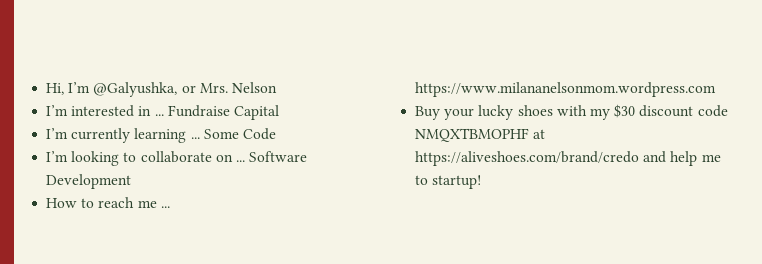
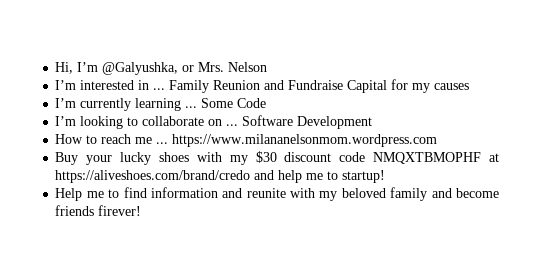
(164, 115) none -> [169,80,285,93] Family Reunion and
(279, 112) none -> [391,79,470,93] for my causes
(482, 182) none -> [55,187,499,201] [55,205,142,216] // Help me to find information and reunite with my beloved family and become friends firever!

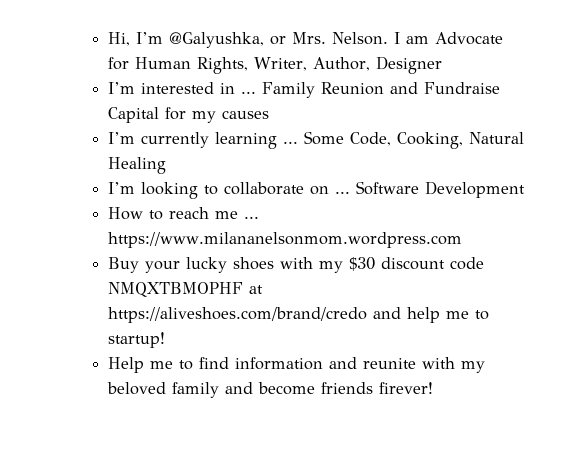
[228,62,268,72] Nelson -> [332,32,504,45] [108,56,443,74] Nelson. I am Advocate for Human Rights, Writer, Author, Designer
[237,98,267,108] Code -> [350,132,525,149] [108,157,167,174] Code, Cooking, Natural Healing

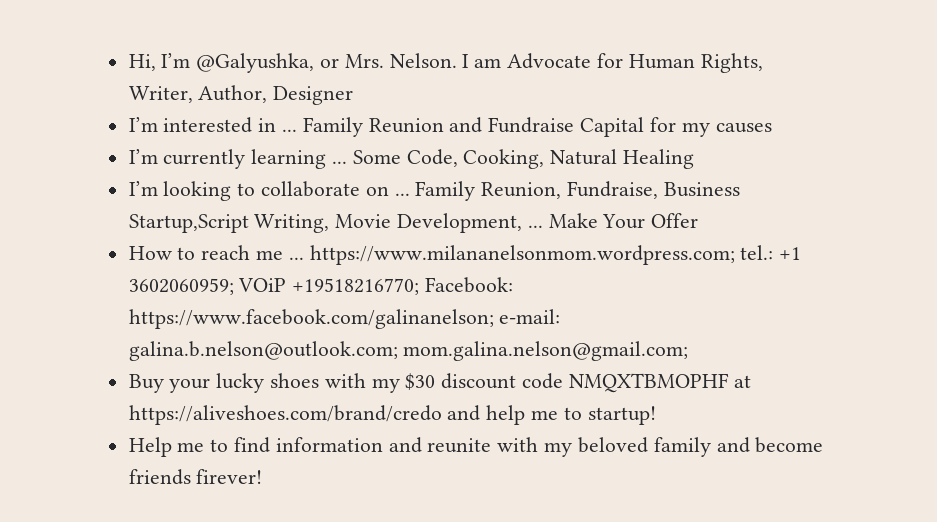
[356,181,526,198] Software Development -> [415,181,740,201] [128,213,699,233] Family Reunion, Fundraise, Business Startup,Script Writing, Movie Development, ... Make Your Offer
[108,232,463,248] https://www.milananelsonmom.wordpress.com -> [309,245,802,265] [128,277,514,295] [128,309,561,329] [128,341,689,361] https://www.milananelsonmom.wordpress.com; tel.: +1 3602060959; VOiP +19518216770; Facebook: https://www.facebook.com/galinanelson; e-mail: galina.b.nelson@outlook.com; mom.galina.nelson@gmail.com;

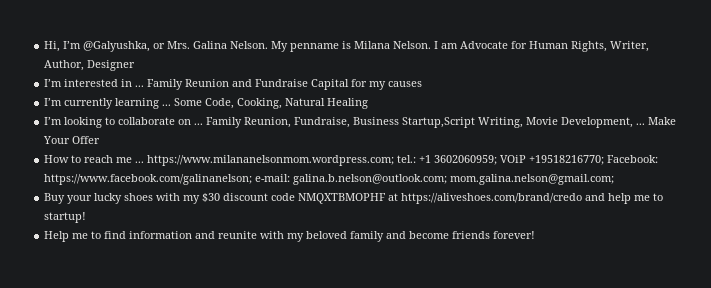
(384, 61) none -> [193,41,391,52] Galina Nelson. My penname is Milana
[196,469,263,484] firever! -> [493,231,536,239] forever!

